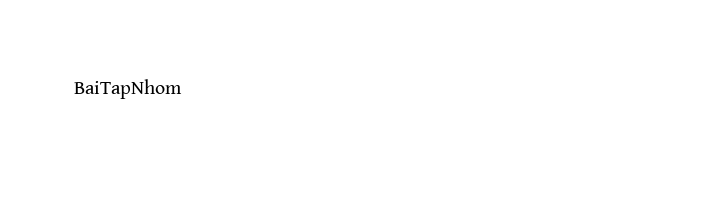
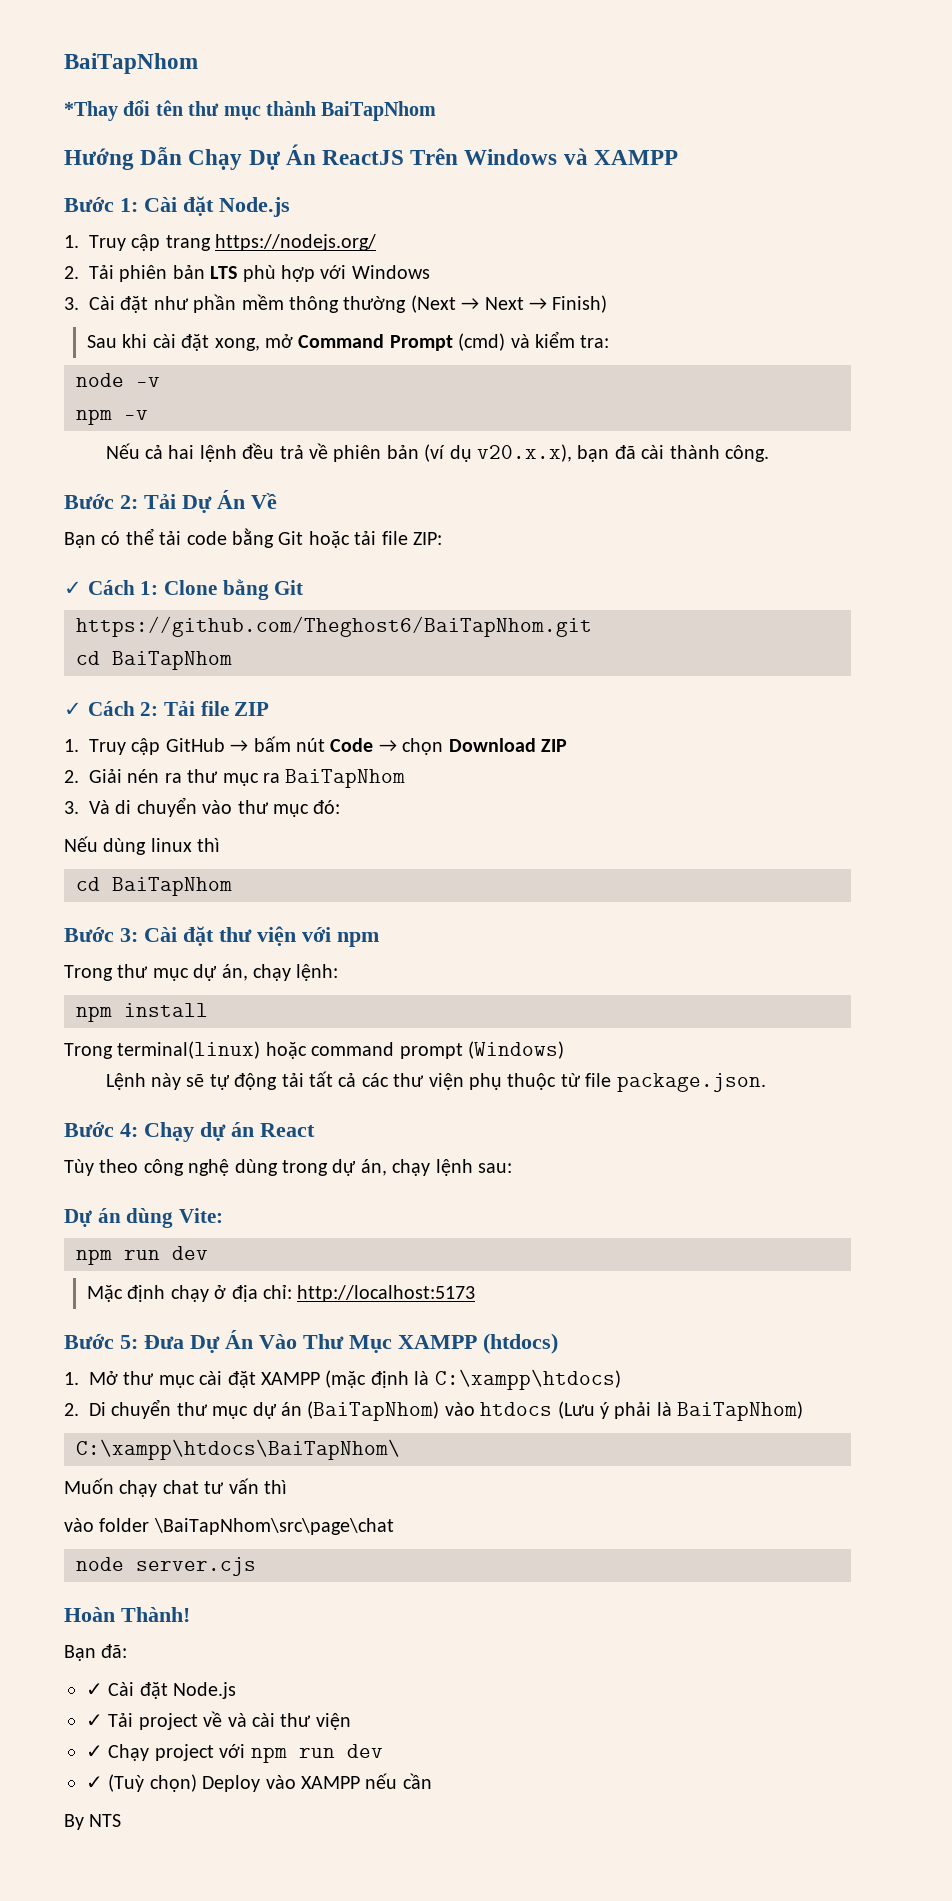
[74,79,182,99] BaiTapNhom -> [64,53,198,74] [64,100,437,121] [64,144,678,170] [64,196,290,217] [64,234,377,251] [64,265,430,282] [64,294,608,313] [87,331,610,351] [76,373,160,387] [76,409,148,425] [105,443,770,462] [64,490,277,513] [64,528,442,548] [64,579,304,600] [76,616,592,637] [76,651,232,670] [64,701,270,716] [64,736,567,755] [64,769,406,788] [64,797,341,817] [64,836,221,855] [76,877,232,896] [64,926,379,947] [64,964,339,981] [76,1003,208,1022] [64,1041,564,1059] [105,1071,766,1092] [64,1122,315,1142] [64,1159,512,1176] [64,1208,224,1228] [76,1246,208,1265] [87,1285,476,1302] [64,1330,558,1354] [64,1369,621,1390] [64,1399,804,1421] [76,1439,400,1460] [64,1478,287,1497] [64,1518,394,1535] [76,1557,256,1576] [64,1607,190,1622] [64,1644,128,1661] [86,1682,237,1699] [86,1711,351,1730] [86,1744,383,1763] [86,1773,432,1792] [64,1814,122,1830] BaiTapNhom // *Thay đổi tên thư mục thành BaiTapNhom // Hướng Dẫn Chạy Dự Án ReactJS Trên Windows và XAMPP // Bước 1: Cài đặt Node.js // 1. Truy cập trang https://nodejs.org/ // 2. Tải phiên bản LTS phù hợp với Windows // 3. Cài đặt như phần mềm thông thường (Next → Next → Finish) // Sau khi cài đặt xong, mở Command Prompt (cmd) và kiểm tra: // node -v // npm -v // Nếu cả hai lệnh đều trả về phiên bản (ví dụ v20.x.x), bạn đã cài thành công. // Bước 2: Tải Dự Án Về // Bạn có thể tải code bằng Git hoặc tải file ZIP: // ✓ Cách 1: Clone bằng Git // https://github.com/Theghost6/BaiTapNhom.git // cd BaiTapNhom // ✓ Cách 2: Tải file ZIP // 1. Truy cập GitHub → bấm nút Code → chọn Download ZIP // 2. Giải nén ra thư mục ra BaiTapNhom // 3. Và di chuyển vào thư mục đó: // Nếu dùng linux thì // cd BaiTapNhom // Bước 3: Cài đặt thư viện với npm // Trong thư mục dự án, chạy lệnh: // npm install // Trong terminal(linux) hoặc command prompt (Windows) // Lệnh này sẽ tự động tải tất cả các thư viện phụ thuộc từ file package.json. // Bước 4: Chạy dự án React // Tùy theo công nghệ dùng trong dự án, chạy lệnh sau: // Dự án dùng Vite: // npm run dev // Mặc định chạy ở địa chỉ: http://localhost:5173 // Bước 5: Đưa Dự Án Vào Thư Mục XAMPP (htdocs) // 1. Mở thư mục cài đặt XAMPP (mặc định là C:\xampp\htdocs) // 2. Di chuyển thư mục dự án (BaiTapNhom) vào htdocs (Lưu ý phải là BaiTapNhom) // C:\xampp\htdocs\BaiTapNhom\ // Muốn chạy chat tư vấn thì // vào folder \BaiTapNhom\src\page\chat // node server.cjs // Hoàn Thành! // Bạn đã: // ✓ Cài đặt Node.js // ✓ Tải project về và cài thư viện // ✓ Chạy project với npm run dev // ✓ (Tuỳ chọn) Deploy vào XAMPP nếu cần // By NTS

